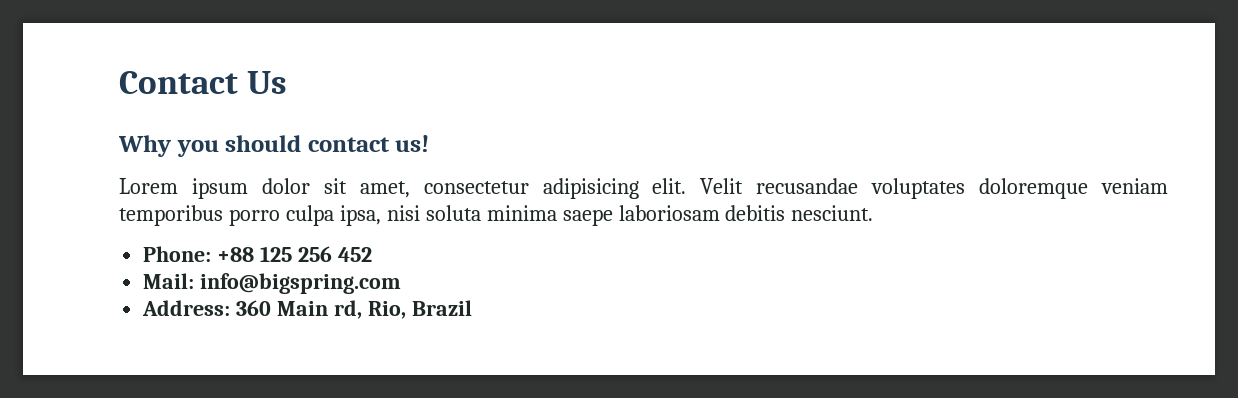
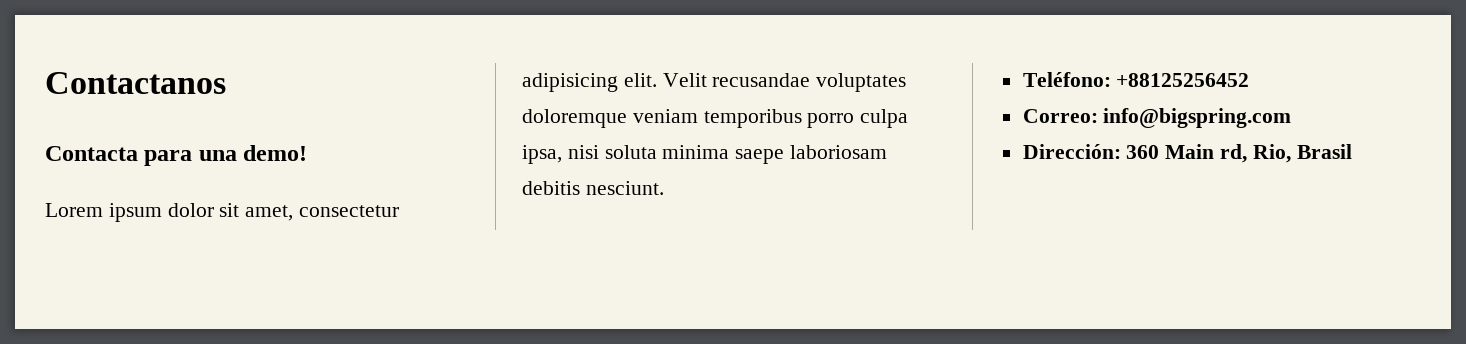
[119,71,288,94] [118,135,430,157] Contact Us // Why you should contact us! -> [45,72,226,94] [45,145,308,166] Contactanos // Contacta para una demo!
[143,246,372,262] [143,273,195,289] Phone: +88 125 256 452 // Mail: -> [1022,72,1250,87] [1022,109,1098,123] Teléfono: +88125256452 // Correo:
[142,300,231,316] Address: -> [1022,144,1121,159] Dirección:
[411,300,472,316] Brazil -> [1296,144,1352,159] Brasil

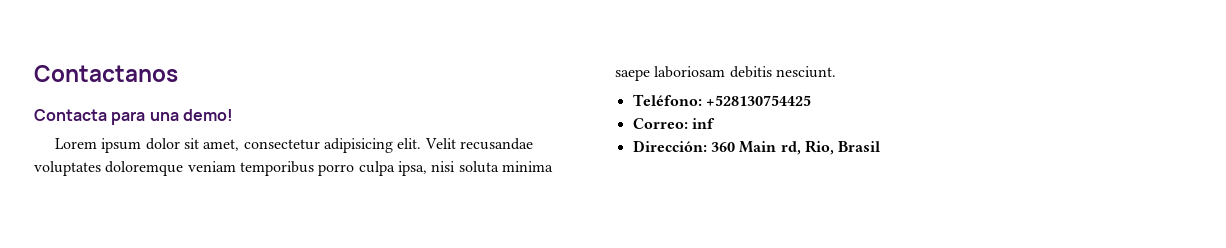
[1116,73,1250,87] +88125256452 -> [705,95,811,106] +528130754425
[1103,108,1292,128] info@bigspring.com -> [691,118,715,129] inf

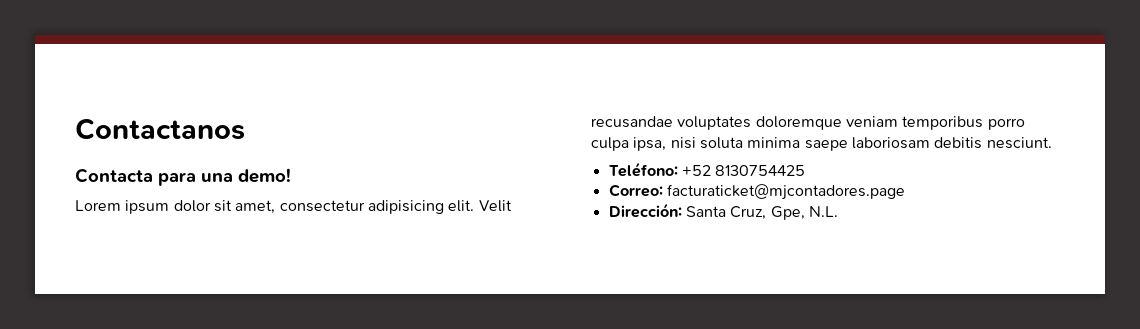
[705,95,811,106] +528130754425 -> [681,165,806,176] +52 8130754425
[691,118,715,129] inf -> [666,184,905,200] facturaticket@mjcontadores.page
[710,140,881,155] 360 Main rd, Rio, Brasil -> [685,206,838,220] Santa Cruz, Gpe, N.L.

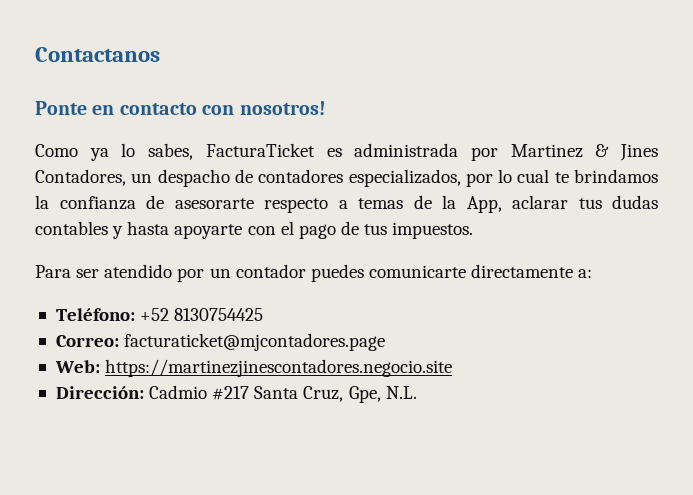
[75,168,291,186] [75,200,512,214] [591,116,1025,130] [591,137,1052,151] Contacta para una demo! // Lorem ipsum dolor sit amet, consectetur adipisicing elit. Velit recusandae voluptates doloremque veniam temporibus porro culpa ipsa, nisi soluta minima saepe laboriosam debitis nesciunt. -> [35,101,326,115] [35,143,659,161] [35,169,658,187] [35,195,658,213] [35,221,474,239] [35,264,593,282] Ponte en contacto con nosotros! // Como ya lo sabes, FacturaTicket es administrada por Martinez & Jines Contadores, un despacho de contadores especializados, por lo cual te brindamos la confianza de asesorarte respecto a temas de la App, aclarar tus dudas contables y hasta apoyarte con el pago de tus impuestos. // Para ser atendido por un contador puedes comunicarte directamente a:
(905, 192) none -> [54,359,453,377] // Web: https://martinezjinescontadores.negocio.site
(682, 210) none -> [149,385,250,400] Cadmio #217

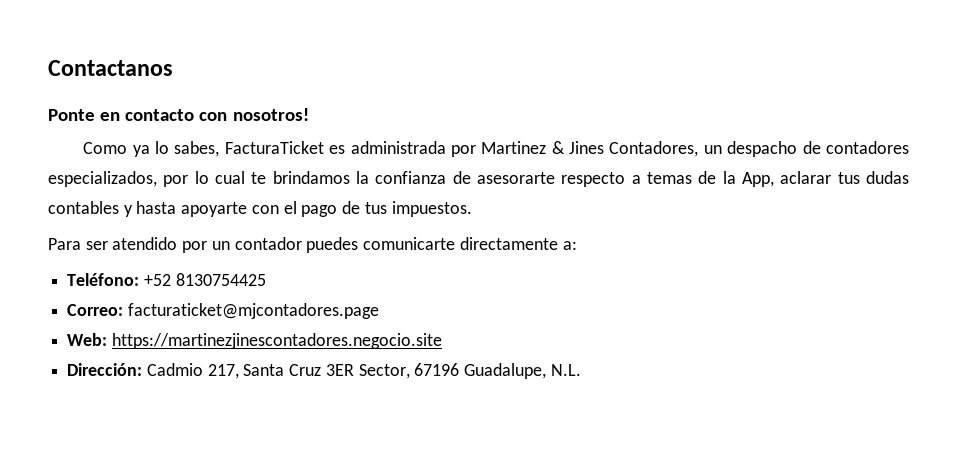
[212,386,381,403] #217 Santa Cruz, Gpe, -> [207,363,547,379] 217, Santa Cruz 3ER Sector, 67196 Guadalupe,

